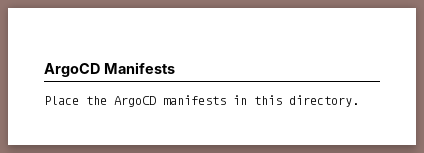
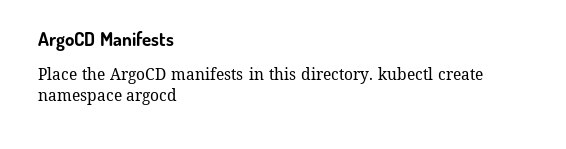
(359, 101) none -> [377,67,483,80] [38,88,178,105] kubectl create namespace argocd

